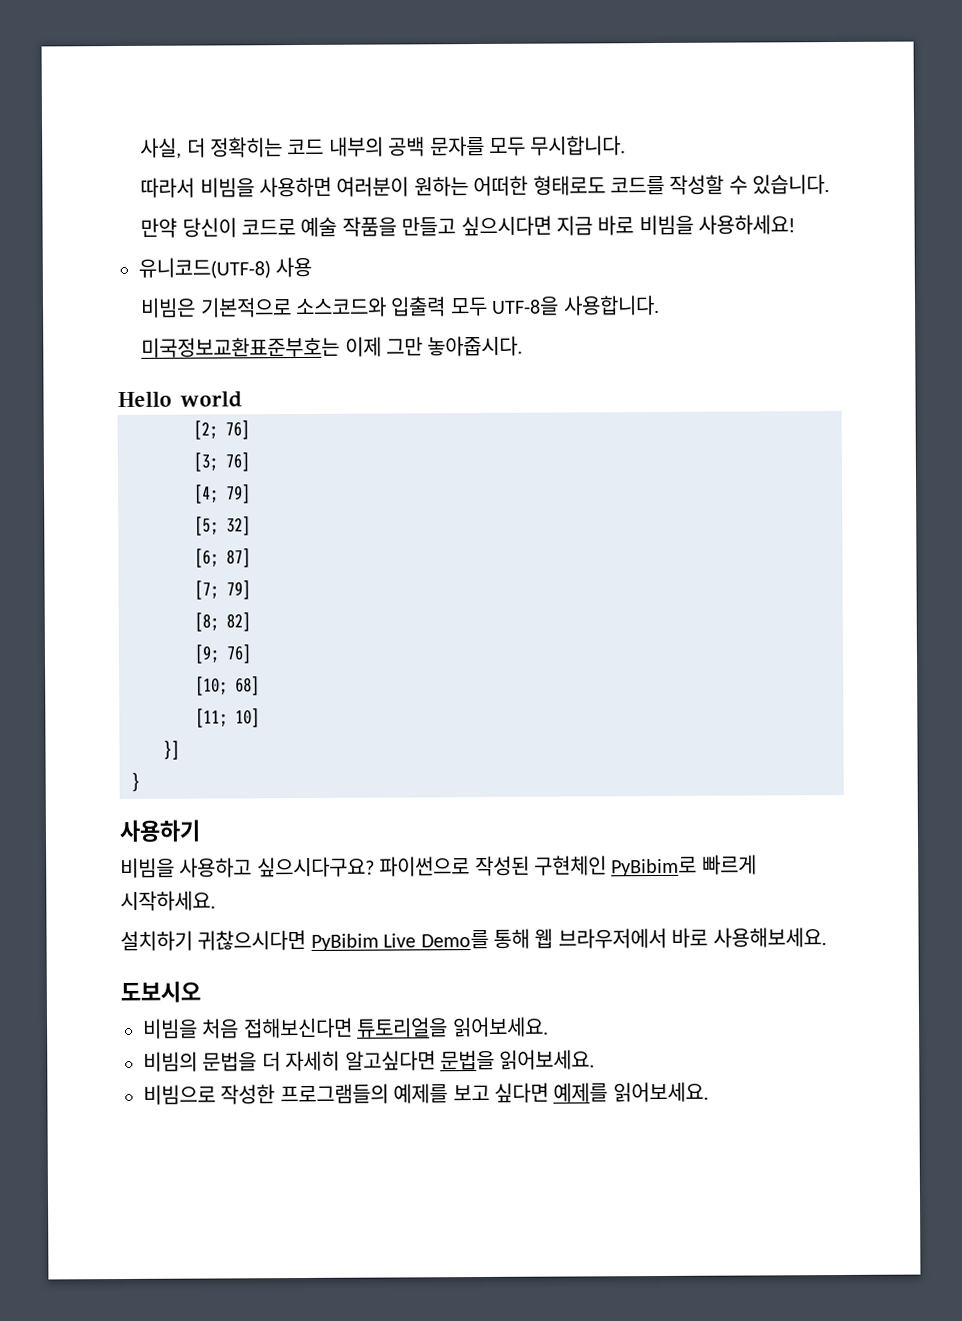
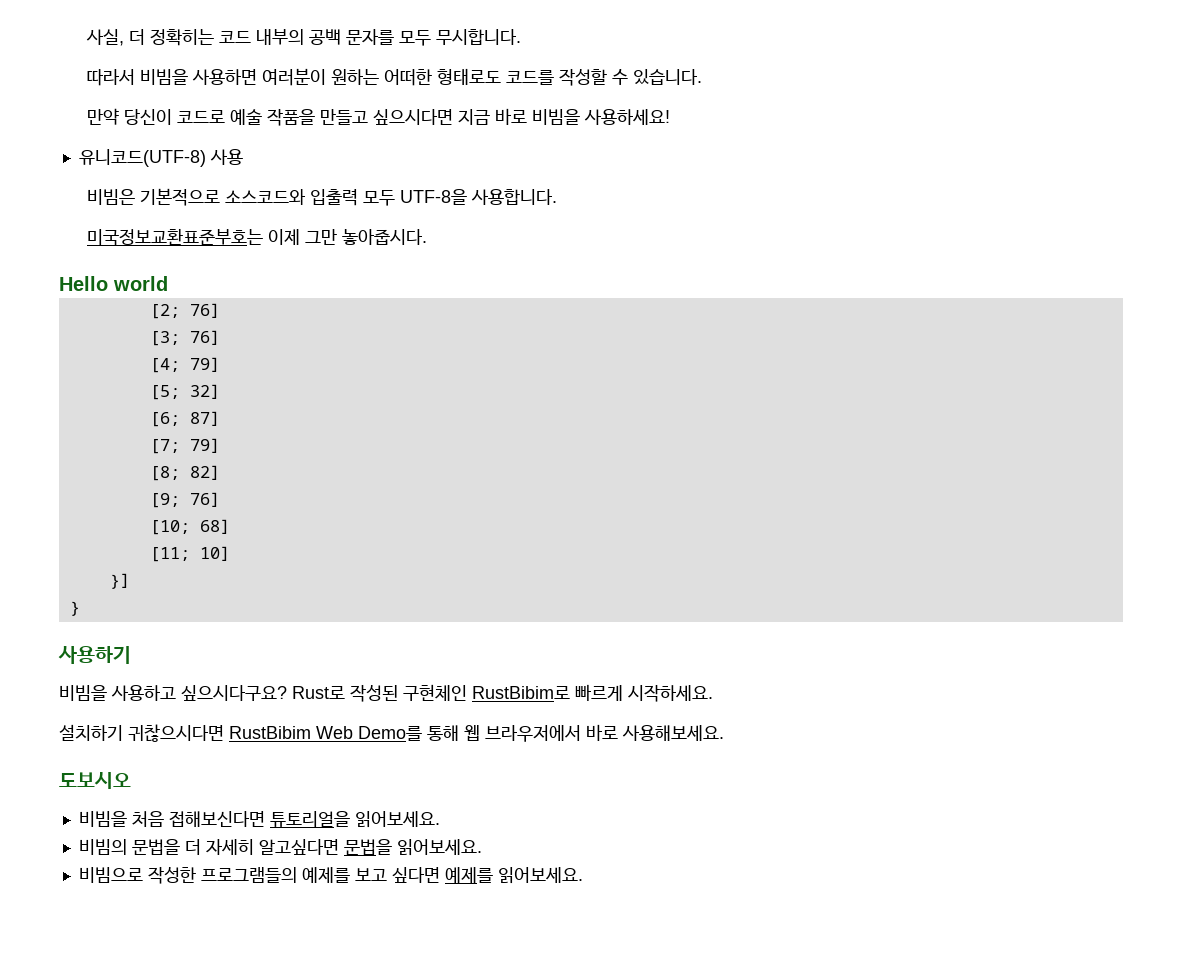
[379,856,471,877] 파이썬으로 -> [292,686,345,699] Rust로
[611,856,698,877] PyBibim로 -> [472,686,570,699] RustBibim로
[310,933,417,951] PyBibim Live -> [229,726,353,739] RustBibim Web

